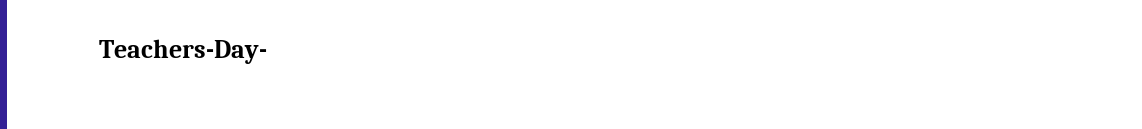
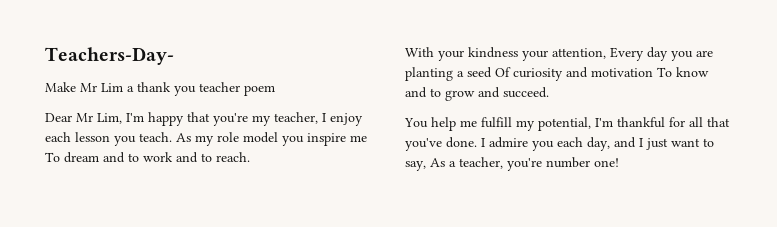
(267, 51) none -> [45,82,275,96] [45,112,363,126] [45,132,367,146] [45,152,250,163] [405,47,713,61] [405,67,709,81] [405,87,549,101] [404,117,730,131] [405,137,714,151] [405,157,619,171] // Make Mr Lim a thank you teacher poem // Dear Mr Lim, I'm happy that you're my teacher, I enjoy each lesson you teach. As my role model you inspire me To dream and to work and to reach. // With your kindness your attention, Every day you are planting a seed Of curiosity and motivation To know and to grow and succeed. // You help me fulfill my potential, I'm thankful for all that you've done. I admire you each day, and I just want to say, As a teacher, you're number one!

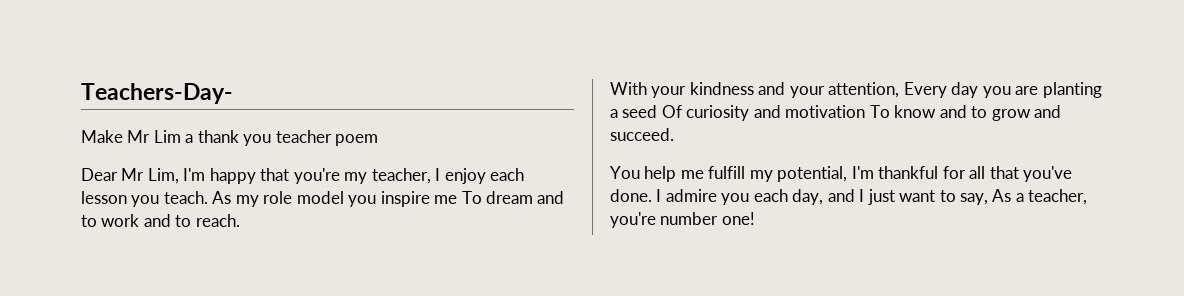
(518, 52) none -> [758,82,786,95] and

